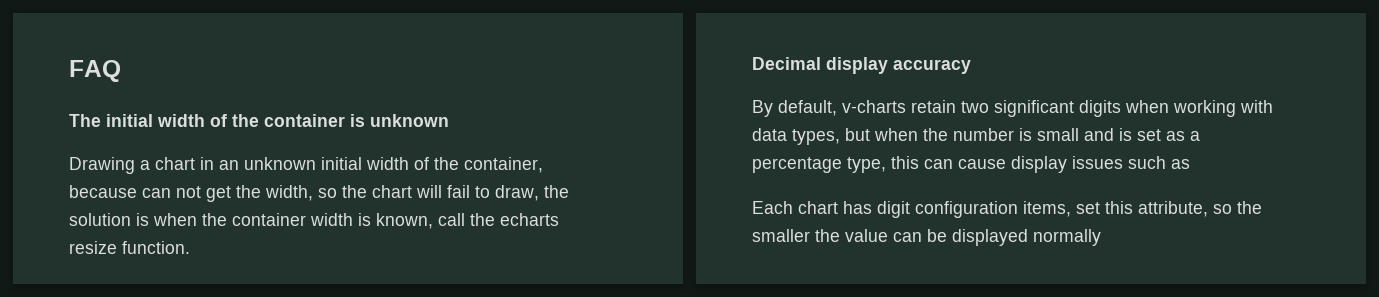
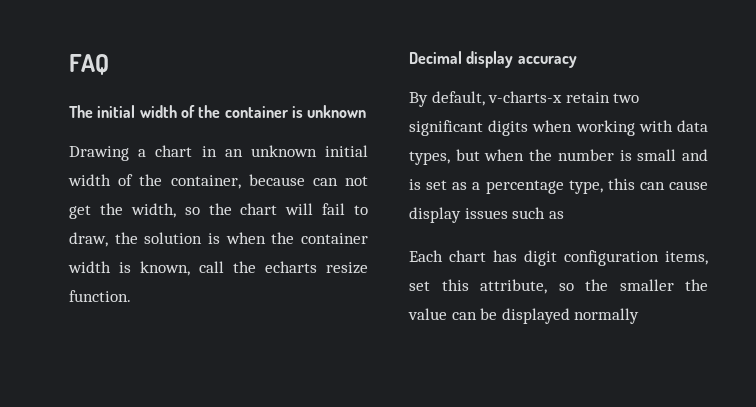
[842,100,906,113] v-charts -> [488,91,563,103] v-charts-x

